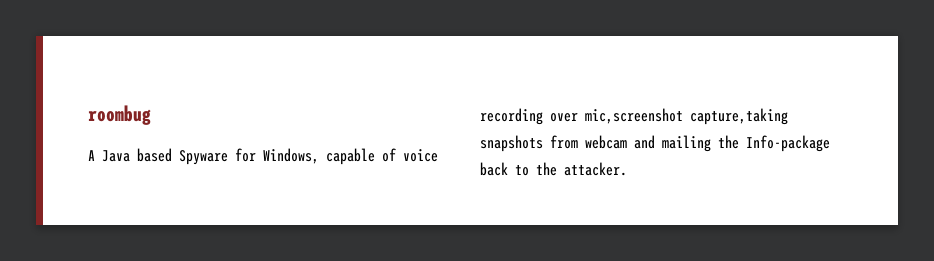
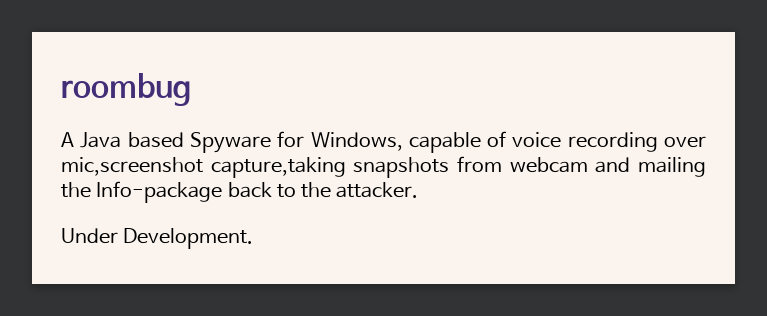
(627, 169) none -> [61,228,254,249] // Under Development.

